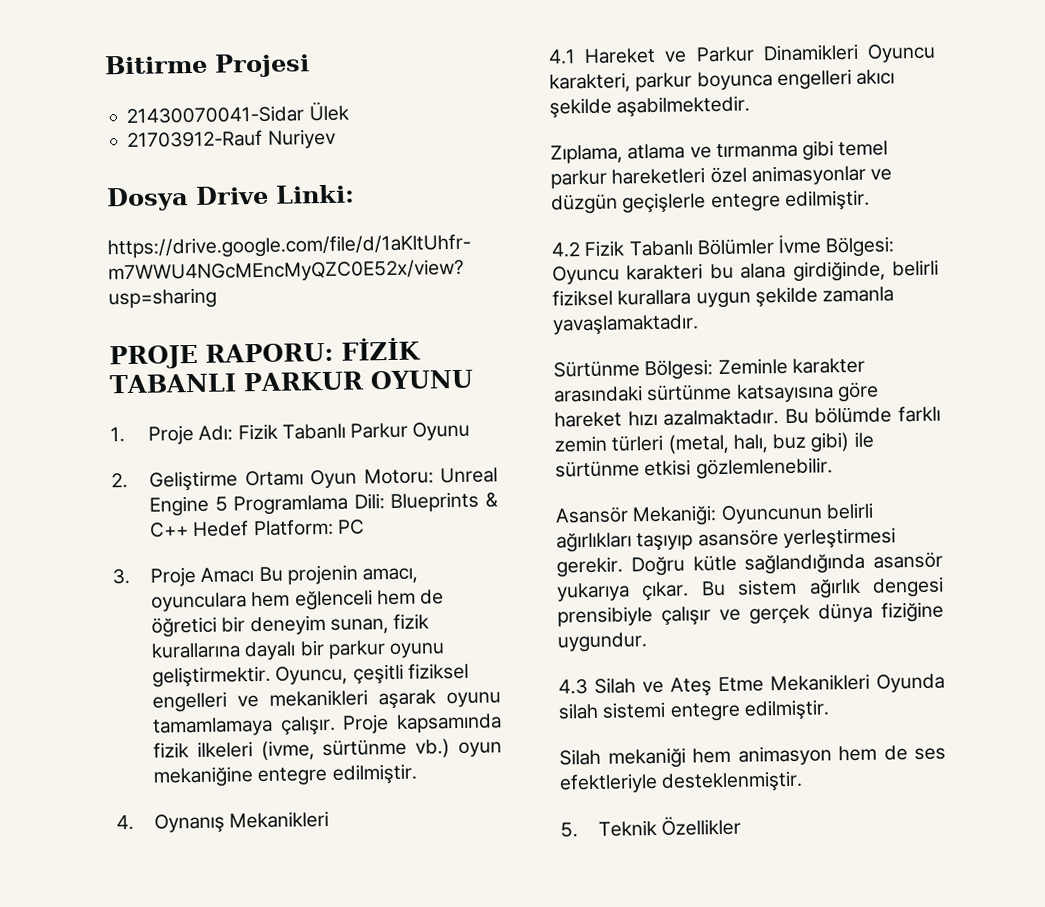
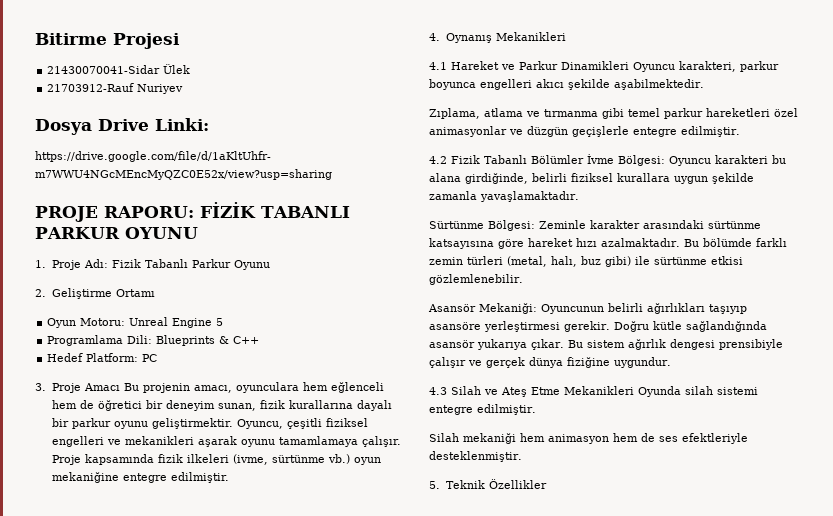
(304, 478) none -> (155, 293) //
(228, 504) none -> (224, 322) //
(190, 530) none -> (260, 340) //

